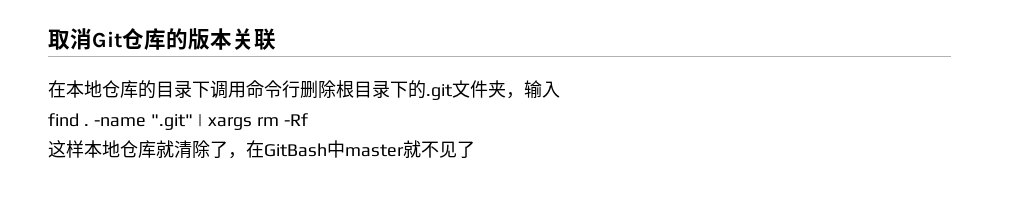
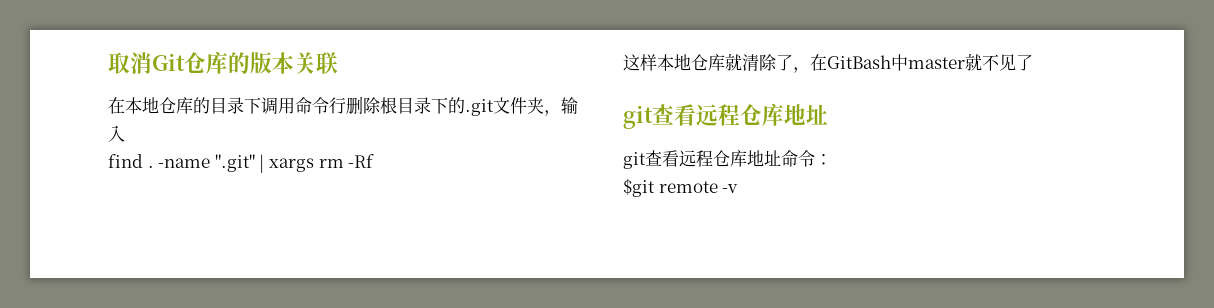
(475, 149) none -> [623,103,828,129] [623,150,832,169] [623,178,739,197] // git查看远程仓库地址 // git查看远程仓库地址命令： // $git remote -v

